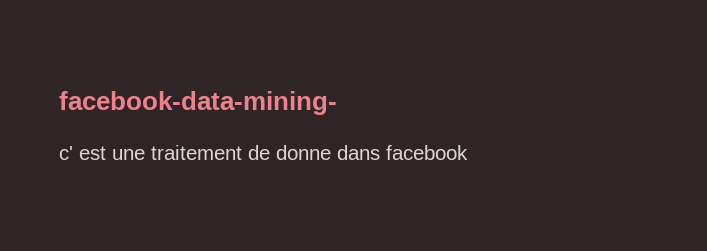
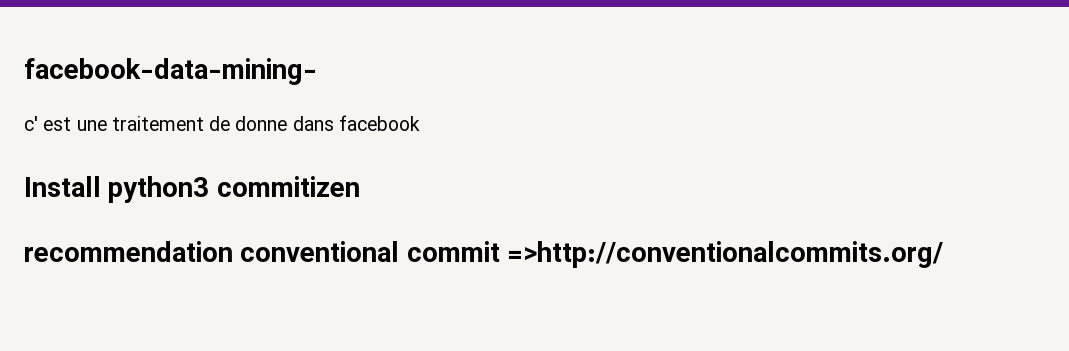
(468, 152) none -> [24,176,360,203] [24,241,944,268] // Install python3 commitizen // recommendation conventional commit =>http://conventionalcommits.org/

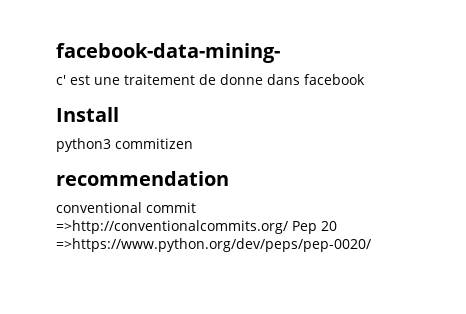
(101, 186) none -> (119, 114) //
(233, 251) none -> (229, 178) //
(944, 254) none -> [292,221,337,234] [56,238,371,252] Pep 20 =>https://www.python.org/dev/peps/pep-0020/

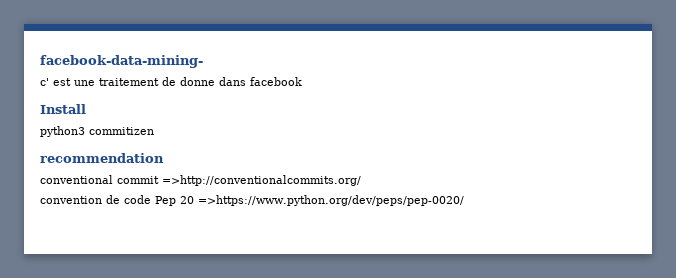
(288, 227) none -> [40,195,151,204] // convention de code

